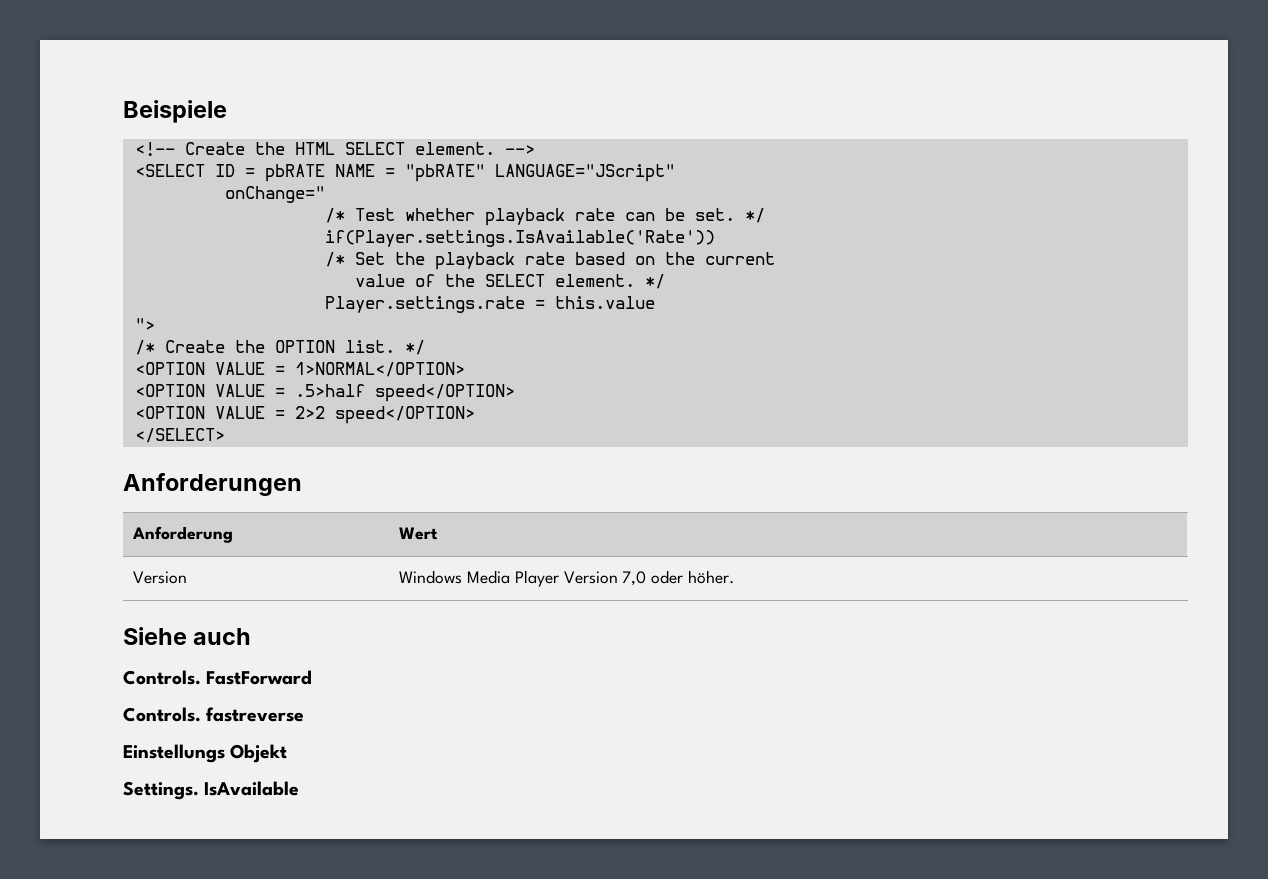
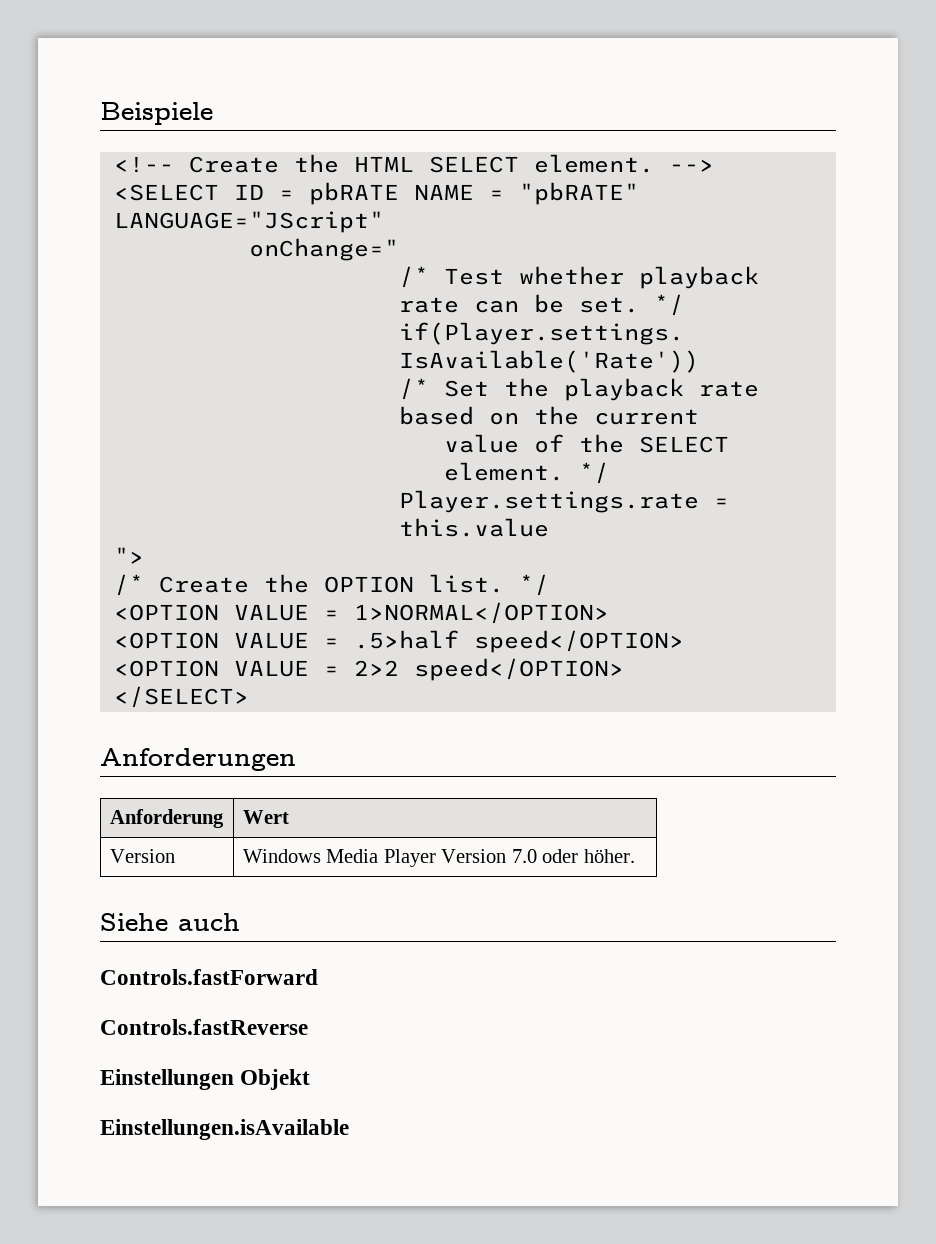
[622,571,647,586] 7,0 -> [511,849,537,863] 7.0
[123,670,313,685] [123,707,305,722] [123,744,225,763] Controls. FastForward // Controls. fastreverse // Einstellungs -> [100,969,318,985] [100,1019,308,1035] [100,1069,234,1090] Controls.fastForward // Controls.fastReverse // Einstellungen
[123,781,300,800] Settings. IsAvailable -> [100,1119,349,1140] Einstellungen.isAvailable

